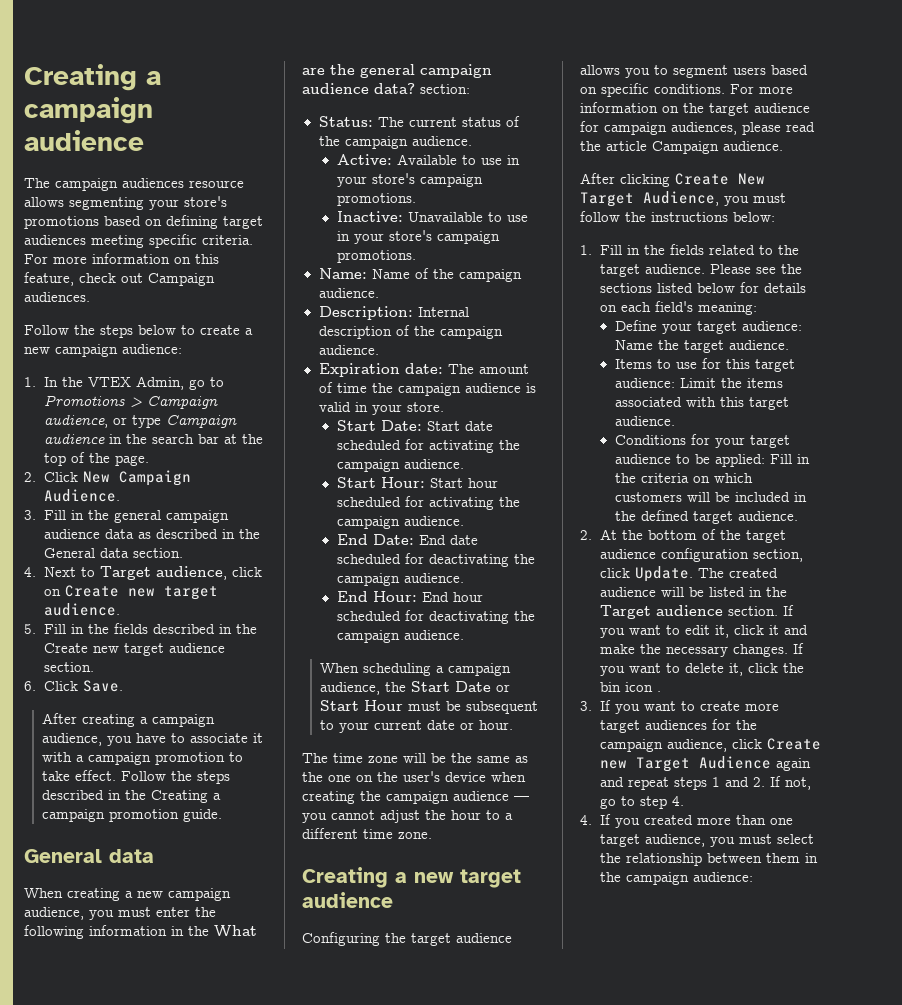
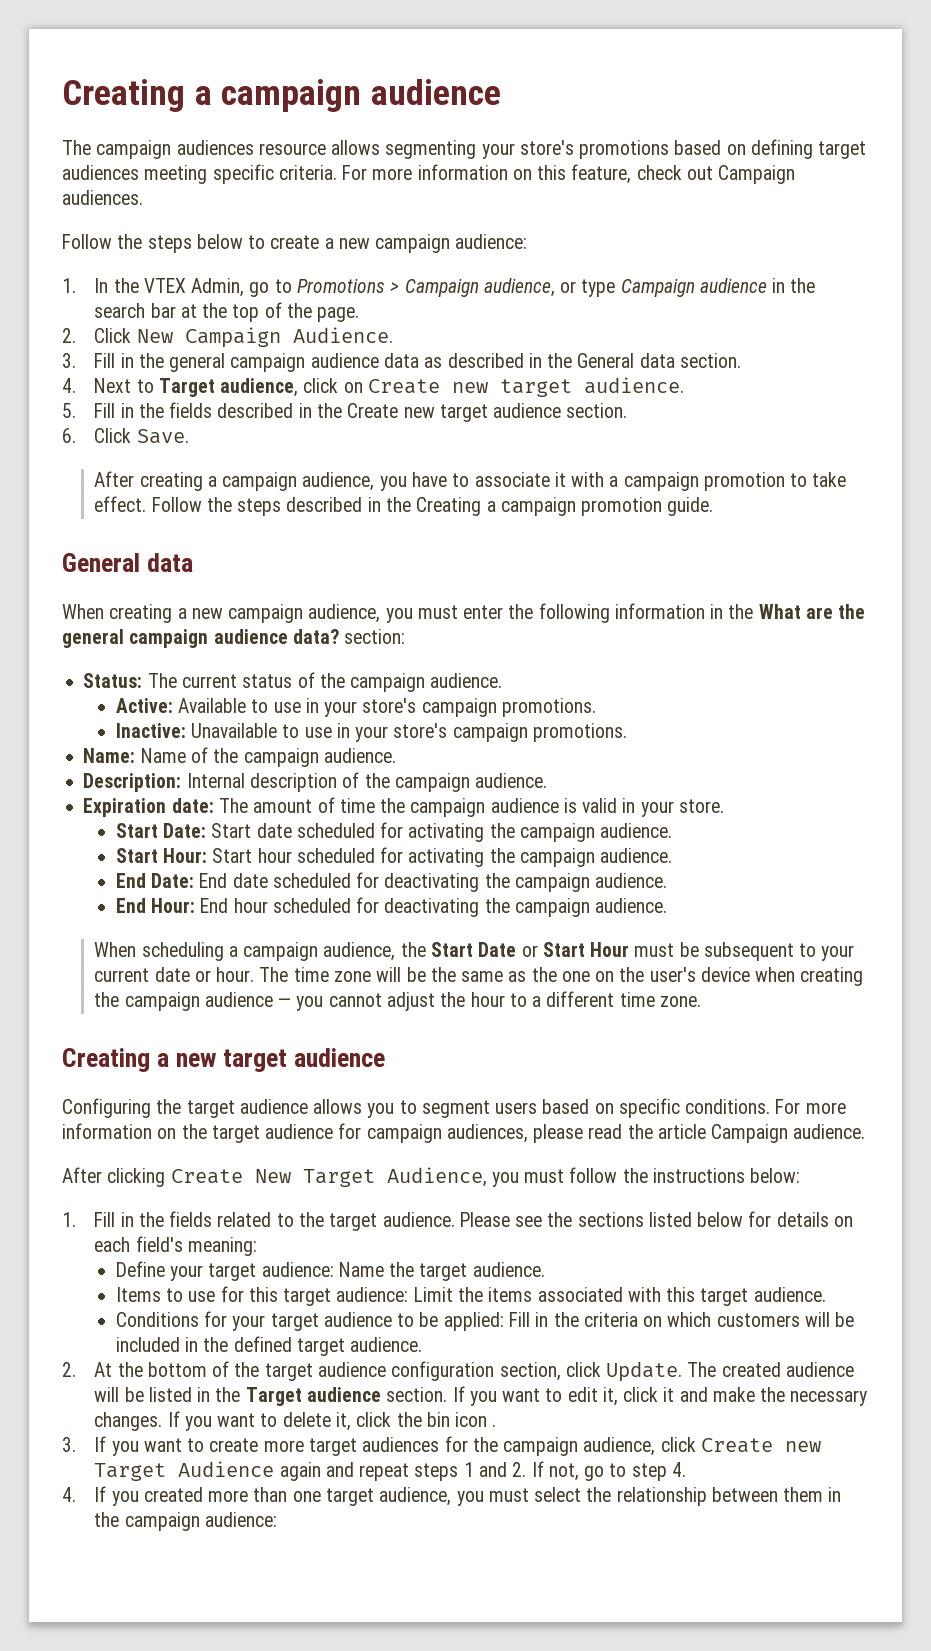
(514, 725) // -> (255, 974) none

